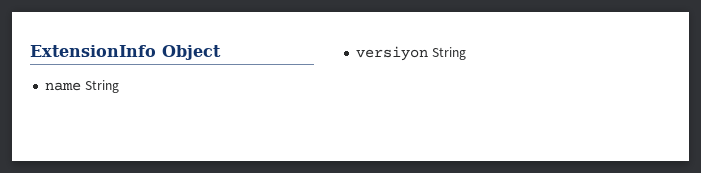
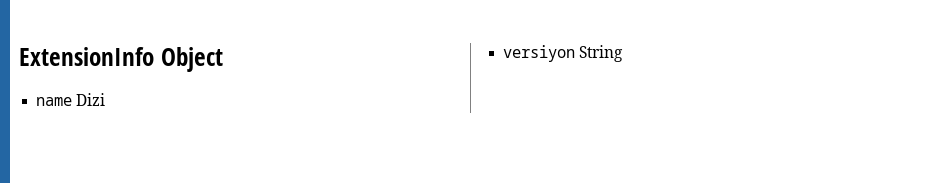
[84,80,119,93] String -> [76,93,106,106] Dizi

